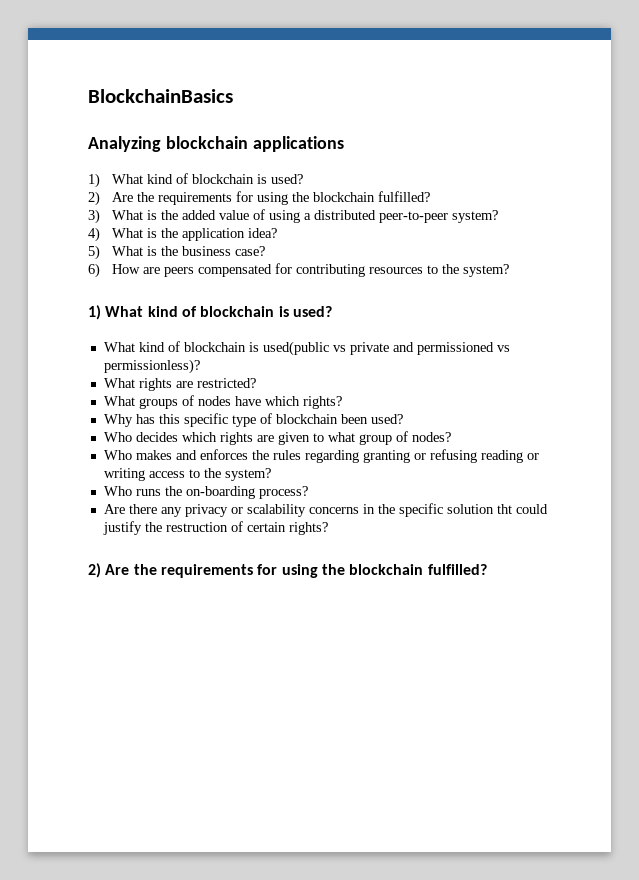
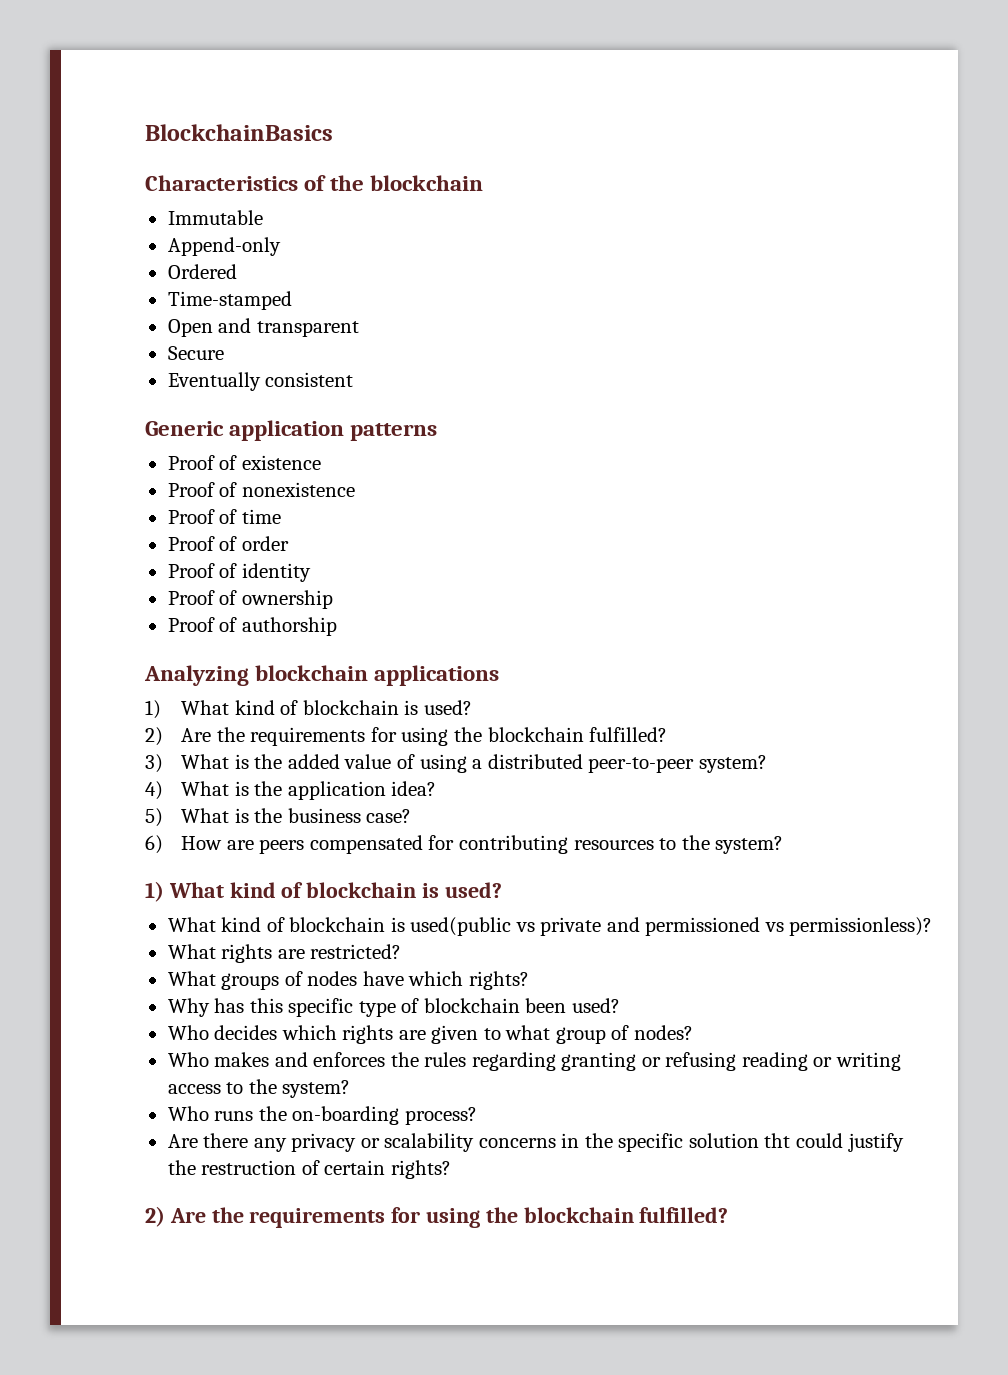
(233, 96) none -> [145,175,484,191] [167,210,263,225] [167,237,281,256] [167,264,237,279] [167,291,292,310] [167,318,359,337] [167,346,224,360] [167,372,354,391] [145,420,438,441] [167,455,321,470] [167,482,355,497] [167,509,281,524] [167,536,289,551] [167,563,311,582] [167,590,333,609] [167,617,337,636] // Characteristics of the blockchain // Immutable // Append-only // Ordered // Time-stamped // Open and transparent // Secure // Eventually consistent // Generic application patterns // Proof of existence // Proof of nonexistence // Proof of time // Proof of order // Proof of identity // Proof of ownership // Proof of authorship

